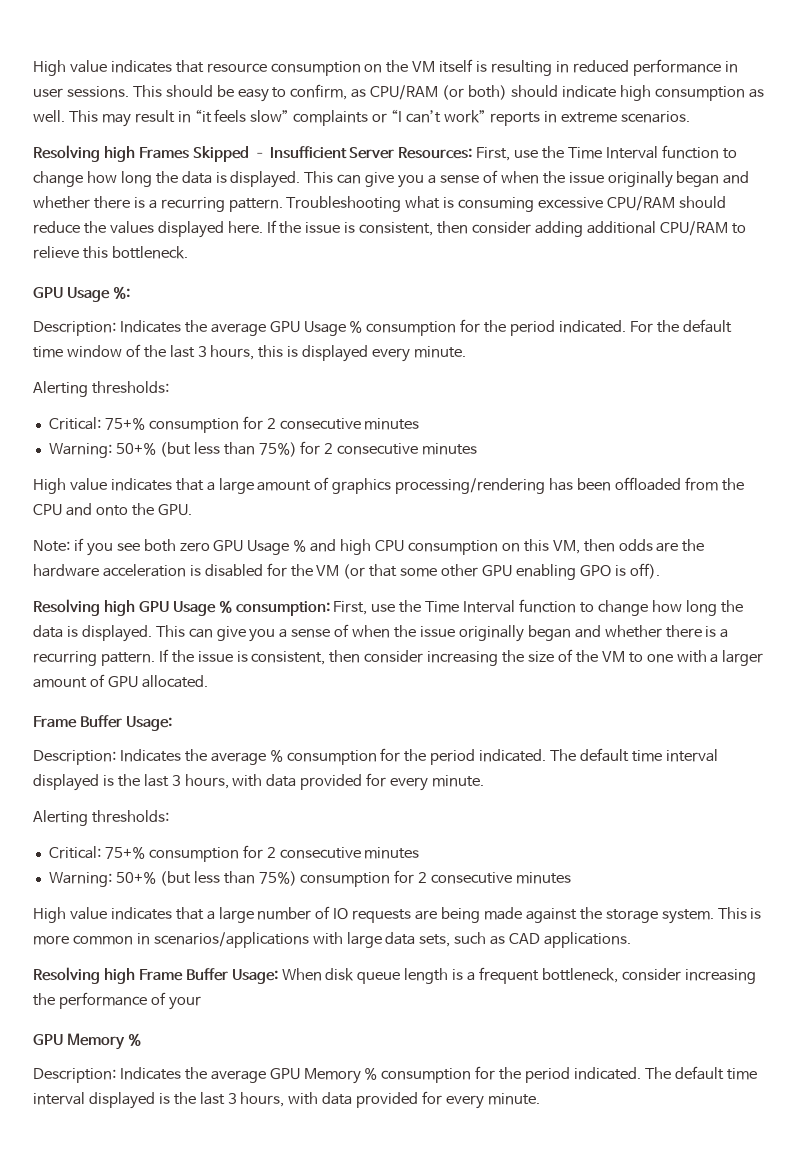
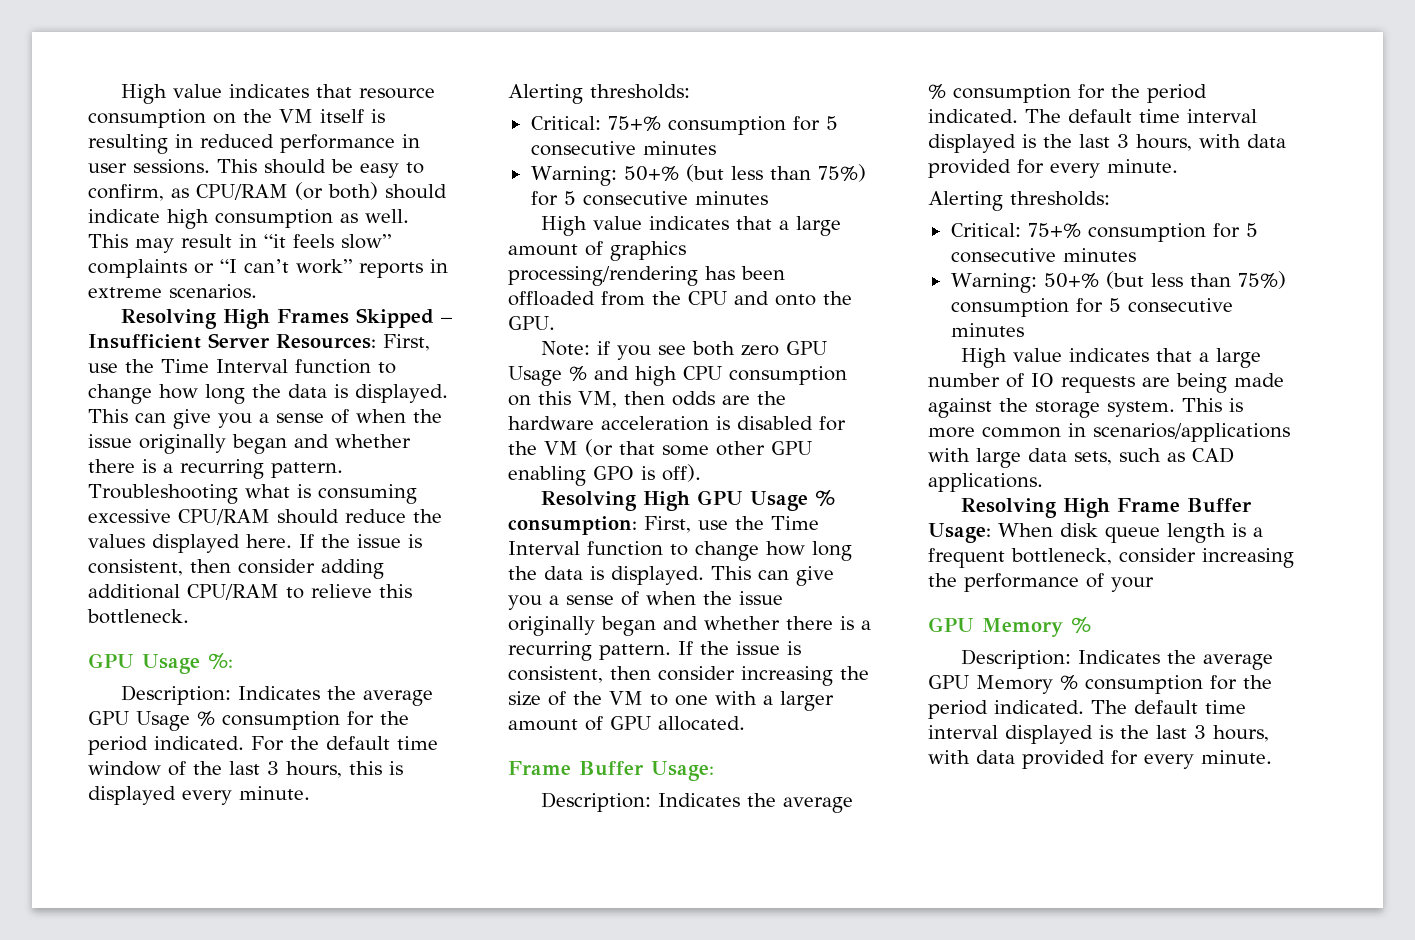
[103,146,135,162] high -> [222,309,270,329] High
[266,418,276,429] 2 -> [825,116,838,130] 5
[324,443,334,454] 2 -> [563,191,576,205] 5
[103,600,135,616] high -> [642,491,690,511] High
[266,847,276,858] 2 -> [1245,223,1258,237] 5
[418,872,428,883] 2 -> [1108,298,1121,312] 5
[103,968,135,984] high -> [1062,498,1110,518] High

